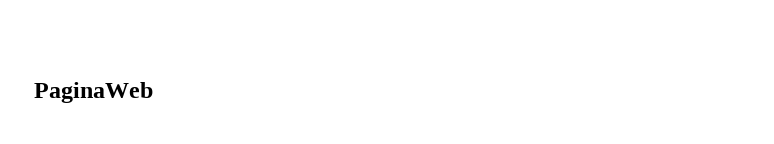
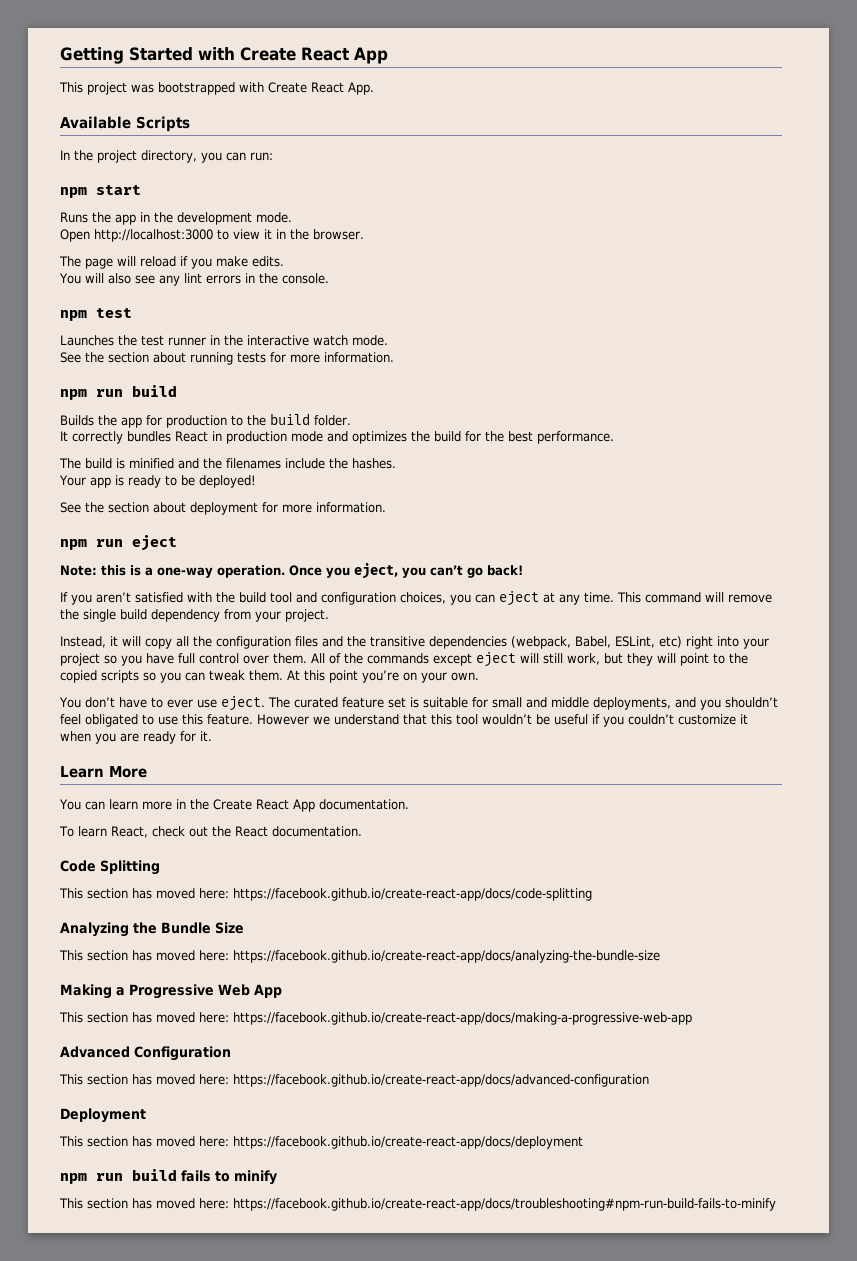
[34,82,153,103] PaginaWeb -> [60,47,388,64] [59,82,374,95] [60,116,190,132] [60,150,273,163] [60,185,141,198] [60,212,292,225] [60,229,364,242] [59,256,284,269] [59,273,329,286] [60,308,132,321] [60,335,388,346] [60,352,394,365] [60,385,177,400] [60,413,351,428] [60,431,614,444] [59,458,396,469] [59,475,256,488] [60,502,386,515] [60,535,177,551] [60,563,523,579] [60,591,772,606] [60,609,329,622] [60,636,769,649] [60,652,748,667] [60,670,479,683] [59,696,778,711] [60,714,748,727] [60,731,212,744] [60,766,147,778] [59,799,409,812] [59,826,362,838] [60,860,160,875] [59,888,592,901] [60,922,244,937] [59,950,660,963] [60,984,282,999] [59,1012,692,1025] [60,1046,231,1061] [59,1074,649,1087] [60,1108,146,1123] [59,1136,583,1149] [60,1169,277,1185] [59,1198,776,1211] Getting Started with Create React App // This project was bootstrapped with Create React App. // Available Scripts // In the project directory, you can run: // npm start // Runs the app in the development mode. // Open http://localhost:3000 to view it in the browser. // The page will reload if you make edits. // You will also see any lint errors in the console. // npm test // Launches the test runner in the interactive watch mode. // See the section about running tests for more information. // npm run build // Builds the app for production to the build folder. // It correctly bundles React in production mode and optimizes the build for the best performance. // The build is minified and the filenames include the hashes. // Your app is ready to be deployed! // See the section about deployment for more information. // npm run eject // Note: this is a one-way operation. Once you eject, you can’t go back! // If you aren’t satisfied with the build tool and configuration choices, you can eject at any time. This command will remove the single build dependency from your project. // Instead, it will copy all the configuration files and the transitive dependencies (webpack, Babel, ESLint, etc) right into your project so you have full control over them. All of the commands except eject will still work, but they will point to the copied scripts so you can tweak them. At this point you’re on your own. // You don’t have to ever use eject. The curated feature set is suitable for small and middle deployments, and you shouldn’t feel obligated to use this feature. However we understand that this tool wouldn’t be useful if you couldn’t customize it when you are ready for it. // Learn More // You can learn more in the Create React App documentation. // To learn React, check out the React documentation. // Code Splitting // This section has moved here: https://facebook.github.io/create-react-app/docs/code-splitting // Analyzing the Bundle Size // This section has moved here: https://facebook.github.io/create-react-app/docs/analyzing-the-bundle-size // Making a Progressive Web App // This section has moved here: https://facebook.github.io/create-react-app/docs/making-a-progressive-web-app // Advanced Configuration // This section has moved here: https://facebook.github.io/create-react-app/docs/advanced-configuration // Deployment // This section has moved here: https://facebook.github.io/create-react-app/docs/deployment // npm run build fails to minify // This section has moved here: https://facebook.github.io/create-react-app/docs/troubleshooting#npm-run-build-fails-to-minify

